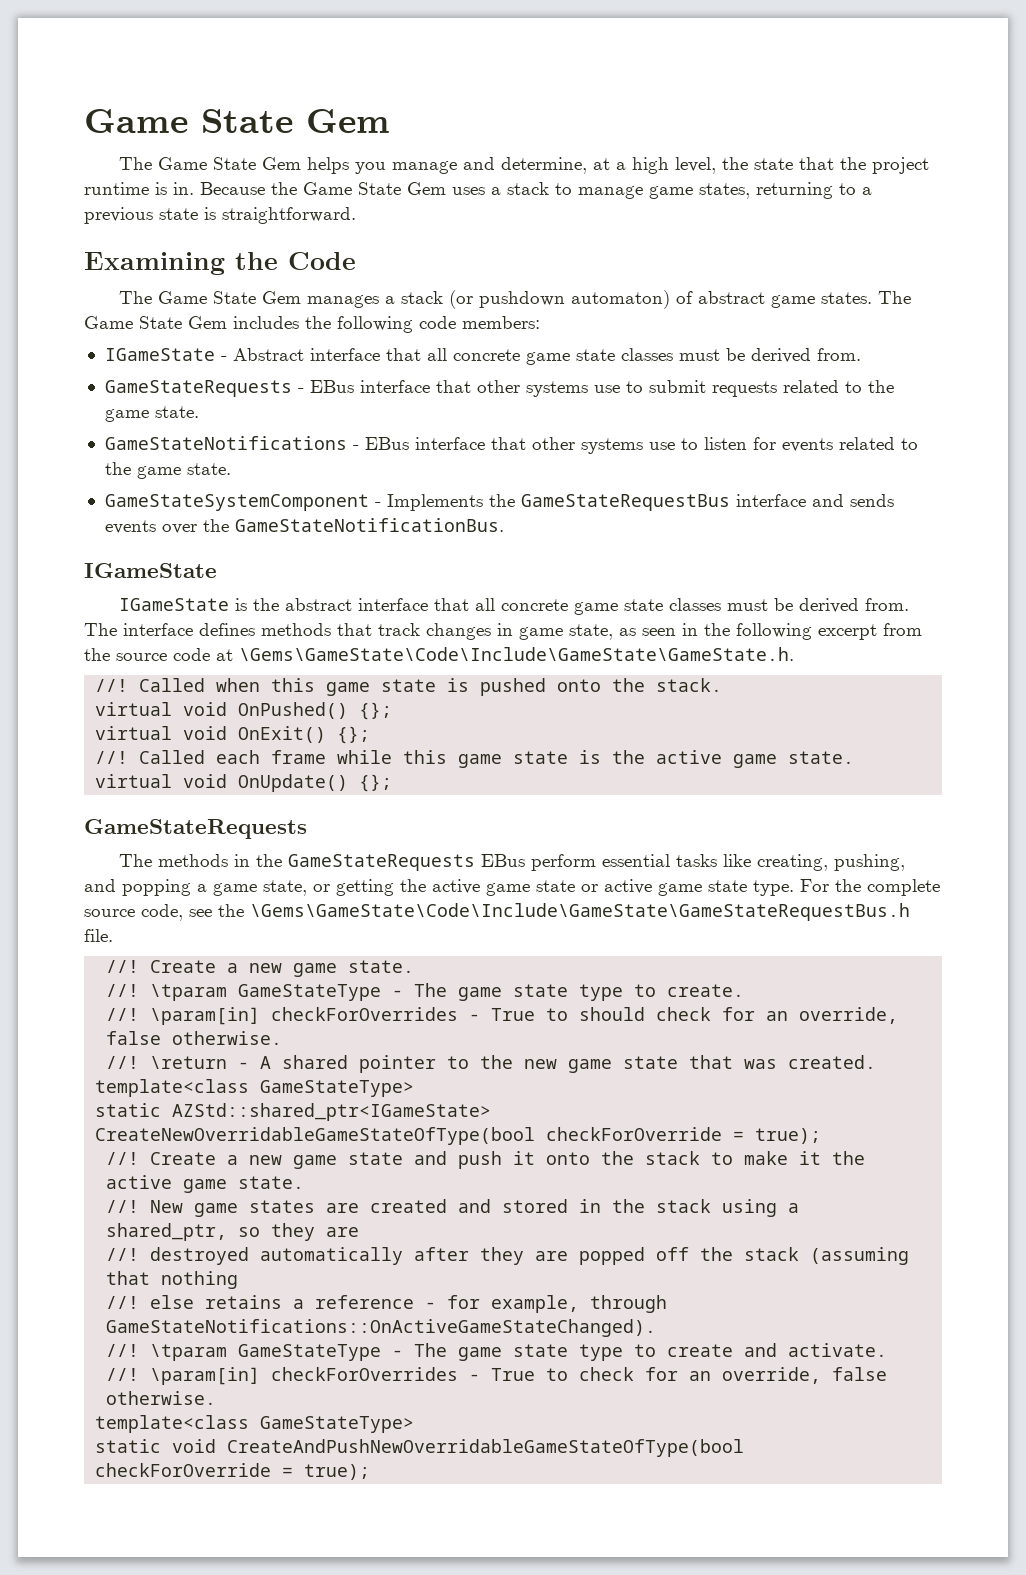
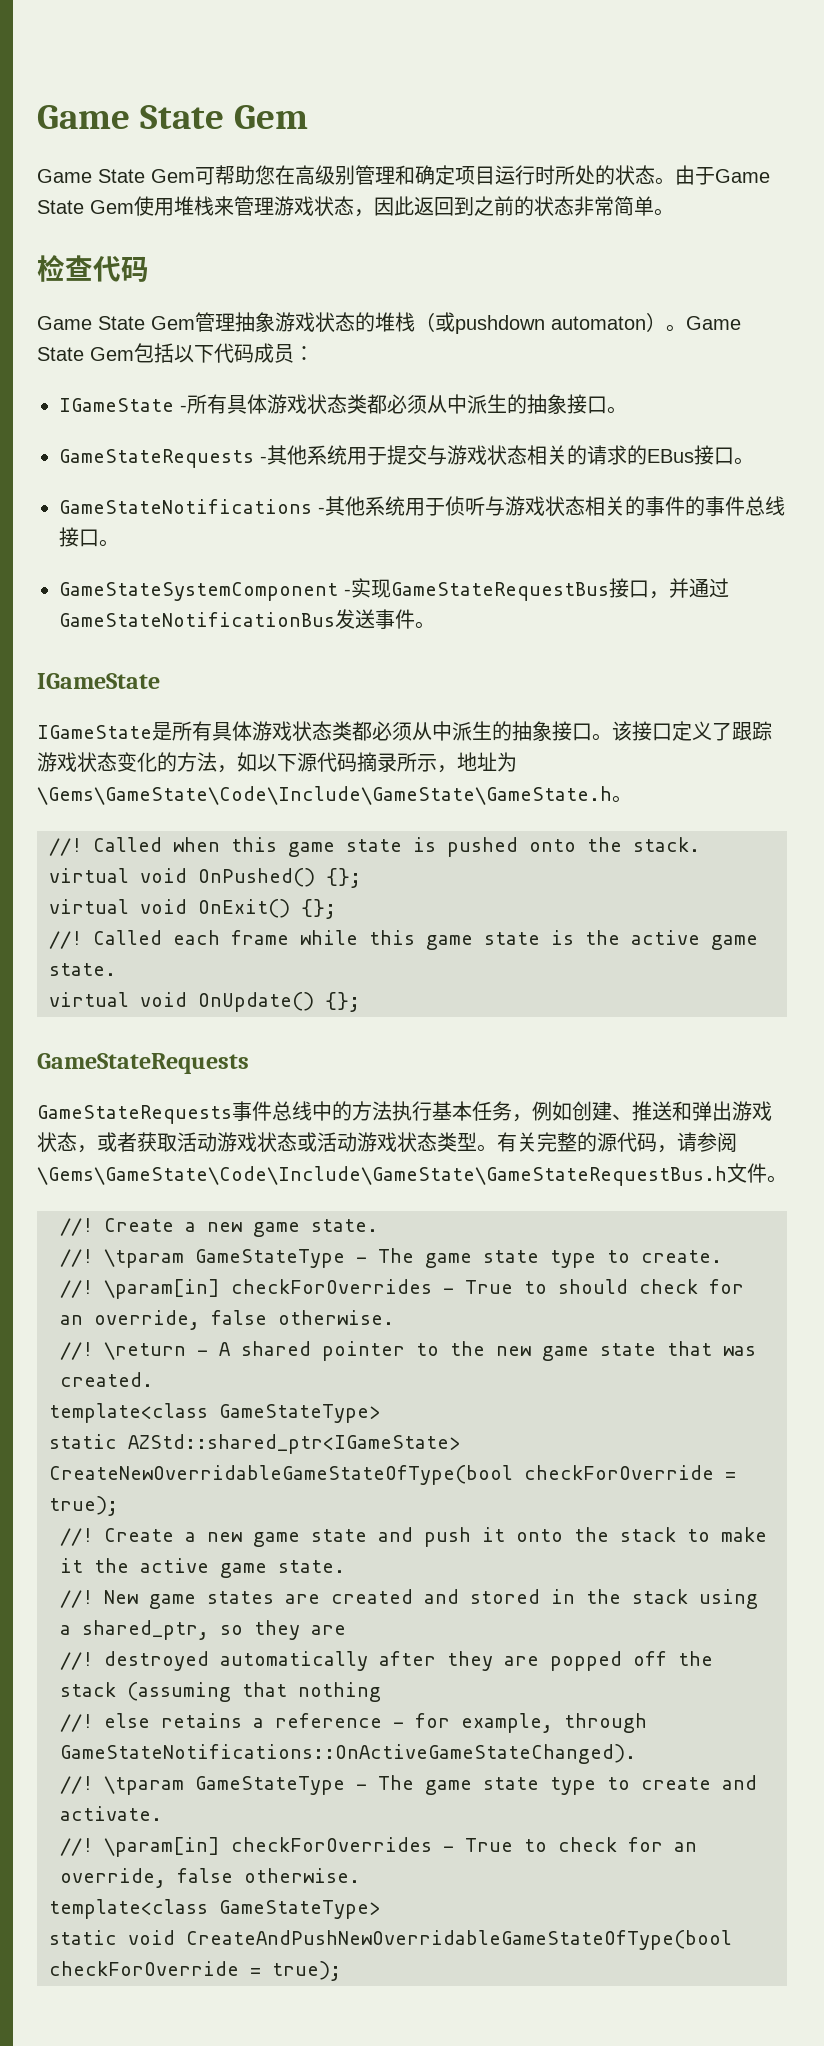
[118,157,929,174] [84,182,872,199] [84,207,356,224] [84,252,356,275] [118,290,911,309] [84,316,540,333] [104,348,861,365] [104,380,894,397] [104,406,199,422] [104,436,918,454] [104,462,231,479] [104,494,894,511] [104,518,504,534] [84,563,217,578] [118,598,909,615] [84,623,922,640] [84,647,794,661] The Game State Gem helps you manage and determine, at a high level, the state that the project runtime is in. Because the Game State Gem uses a stack to manage game states, returning to a previous state is straightforward. // Examining the Code // The Game State Gem manages a stack (or pushdown automaton) of abstract game states. The Game State Gem includes the following code members: // IGameState - Abstract interface that all concrete game state classes must be derived from. // GameStateRequests - EBus interface that other systems use to submit requests related to the game state. // GameStateNotifications - EBus interface that other systems use to listen for events related to the game state. // GameStateSystemComponent - Implements the GameStateRequestBus interface and sends events over the GameStateNotificationBus. // IGameState // IGameState is the abstract interface that all concrete game state classes must be derived from. The interface defines methods that track changes in game state, as seen in the following excerpt from the source code at \Gems\GameState\Code\Include\GameState\GameState.h. -> [37,165,770,185] [37,196,674,217] [37,255,149,282] [37,312,741,334] [37,343,314,363] [59,394,627,414] [59,445,754,468] [59,496,785,516] [59,527,119,547] [59,578,729,601] [59,609,435,629] [37,673,160,689] [37,721,772,741] [37,752,517,773] [37,786,632,805] Game State Gem可帮助您在高级别管理和确定项目运行时所处的状态。由于Game State Gem使用堆栈来管理游戏状态，因此返回到之前的状态非常简单。 // 检查代码 // Game State Gem管理抽象游戏状态的堆栈（或pushdown automaton）。Game State Gem包括以下代码成员： // IGameState -所有具体游戏状态类都必须从中派生的抽象接口。 // GameStateRequests -其他系统用于提交与游戏状态相关的请求的EBus接口。 // GameStateNotifications -其他系统用于侦听与游戏状态相关的事件的事件总线接口。 // GameStateSystemComponent -实现GameStateRequestBus接口，并通过GameStateNotificationBus发送事件。 // IGameState // IGameState是所有具体游戏状态类都必须从中派生的抽象接口。该接口定义了跟踪游戏状态变化的方法，如以下源代码摘录所示，地址为\Gems\GameState\Code\Include\GameState\GameState.h。
[118,854,905,871] [84,879,940,896] [84,903,910,921] [84,929,113,942] The methods in the GameStateRequests EBus perform essential tasks like creating, pushing, and popping a game state, or getting the active game state or active game state type. For the complete source code, see the \Gems\GameState\Code\Include\GameState\GameStateRequestBus.h file. -> [37,1101,772,1124] [37,1132,737,1153] [37,1163,787,1186] GameStateRequests事件总线中的方法执行基本任务，例如创建、推送和弹出游戏状态，或者获取活动游戏状态或活动游戏状态类型。有关完整的源代码，请参阅\Gems\GameState\Code\Include\GameState\GameStateRequestBus.h文件。

